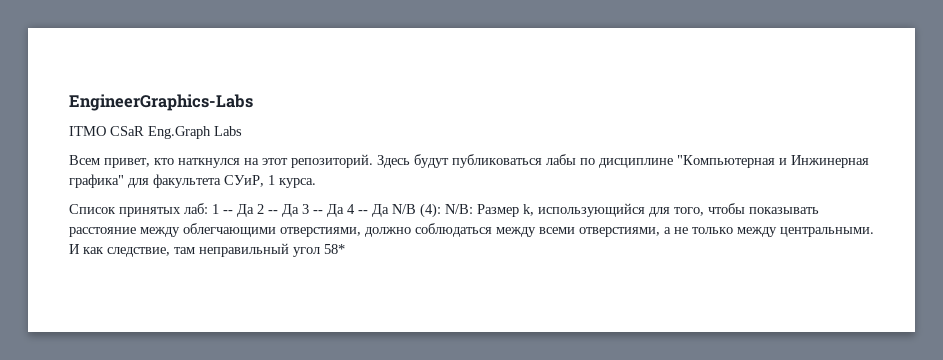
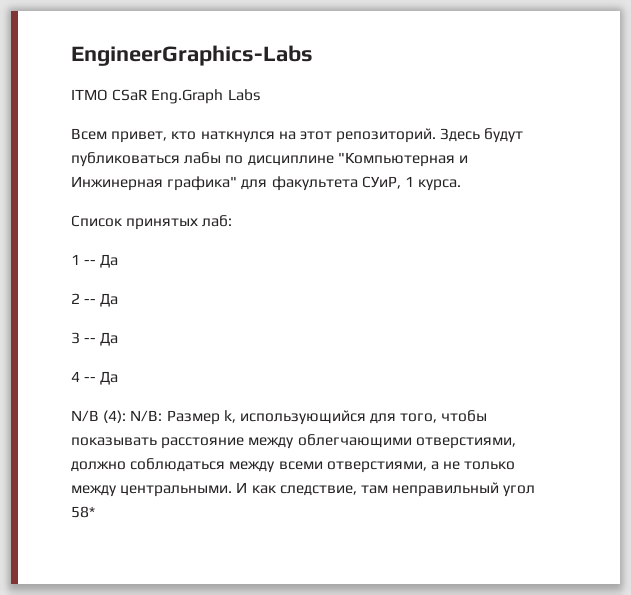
(208, 208) none -> (233, 221) //
(254, 210) none -> (119, 261) //
(299, 210) none -> (119, 300) //
(344, 210) none -> (119, 339) //
(389, 210) none -> (119, 378) //

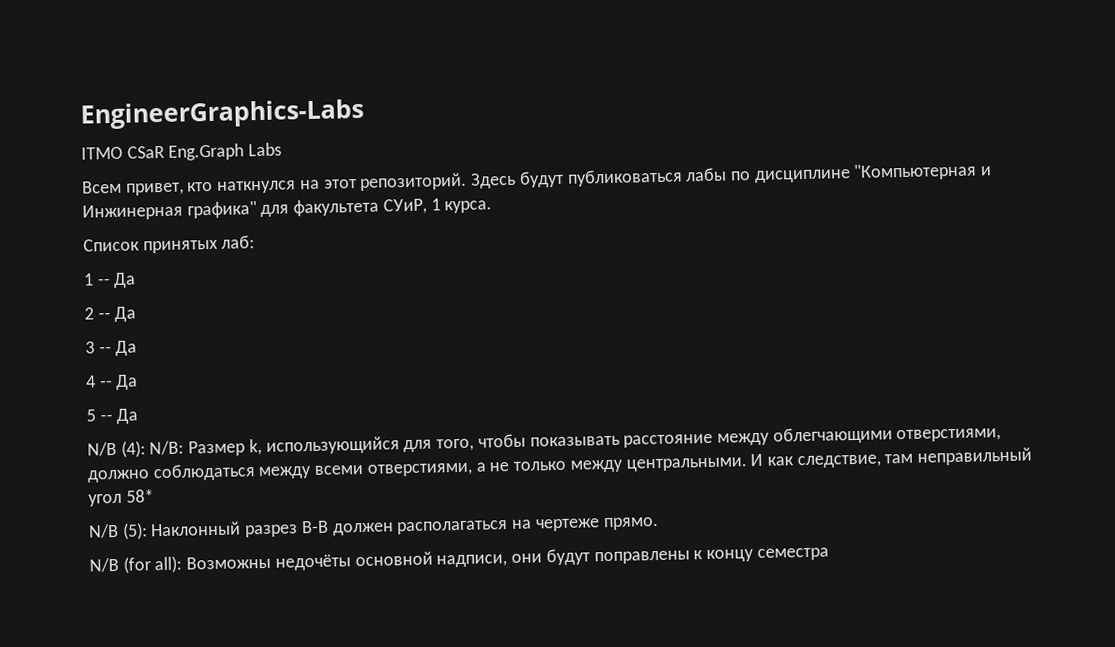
(119, 378) none -> [86,408,139,424] // 5 -- Да
(95, 512) none -> [88,517,659,540] [89,547,829,574] // N/B (5): Наклонный разрез В-В должен располагаться на чертеже прямо. // N/B (for all): Возможны недочёты основной надписи, они будут поправлены к концу семестра

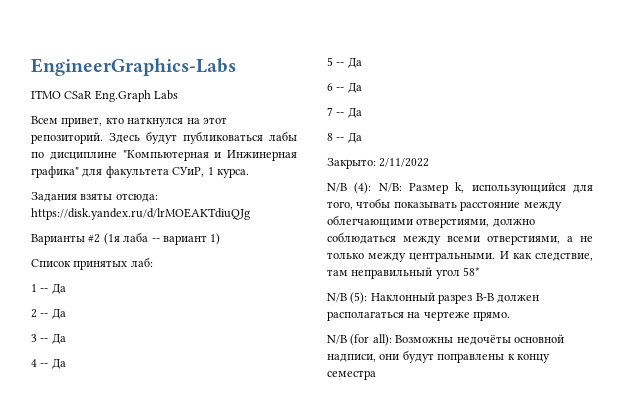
(493, 207) none -> [31,192,158,202] [31,208,250,220] [31,232,221,245] // Задания взяты отсюда: https://disk.yandex.ru/d/lrMOEAKTdiuQJg // Варианты #2 (1я лаба -- вариант 1)
(139, 416) none -> [327,82,362,93] [327,107,362,118] [327,132,362,143] [327,158,430,169] // 6 -- Да // 7 -- Да // 8 -- Да // Закрыто: 2/11/2022

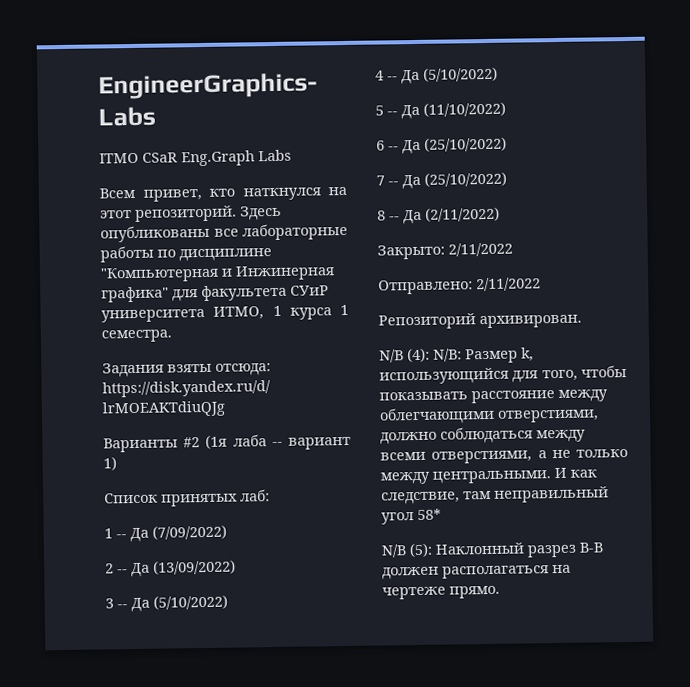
[146,131,297,144] будут публиковаться лабы -> [100,222,348,243] [100,245,154,263] опубликованы все лабораторные работы
[172,167,249,178] СУиР, 1 курса. -> [290,285,329,296] [101,304,349,323] [101,329,172,343] СУиР университета ИТМО, 1 курса 1 семестра.
(66, 288) none -> [152,524,227,540] (7/09/2022)
(66, 313) none -> [153,559,236,575] (13/09/2022)
(66, 338) none -> [153,594,228,610] (5/10/2022)
(66, 363) none -> [423,66,498,82] (5/10/2022)
(362, 62) none -> [423,101,506,117] (11/10/2022)
(362, 87) none -> [424,136,507,152] (25/10/2022)
(362, 112) none -> [424,171,507,187] (25/10/2022)
(362, 137) none -> [425,206,500,222] (2/11/2022)
(430, 162) none -> [378,277,541,295] [378,313,582,330] // Отправлено: 2/11/2022 // Репозиторий архивирован.
[327,334,564,346] [327,350,550,363] [327,370,376,380] // N/B (for all): Возможны недочёты основной надписи, они будут поправлены к концу семестра -> (500, 592) none

